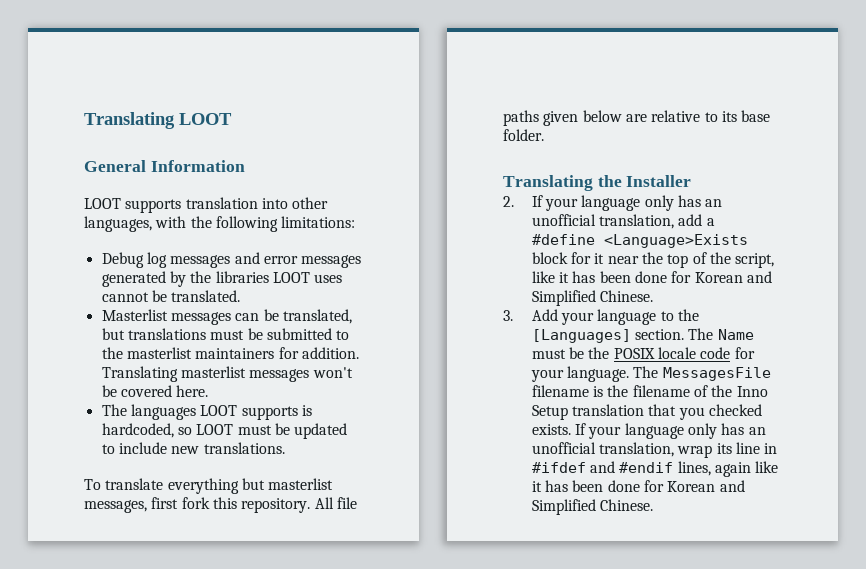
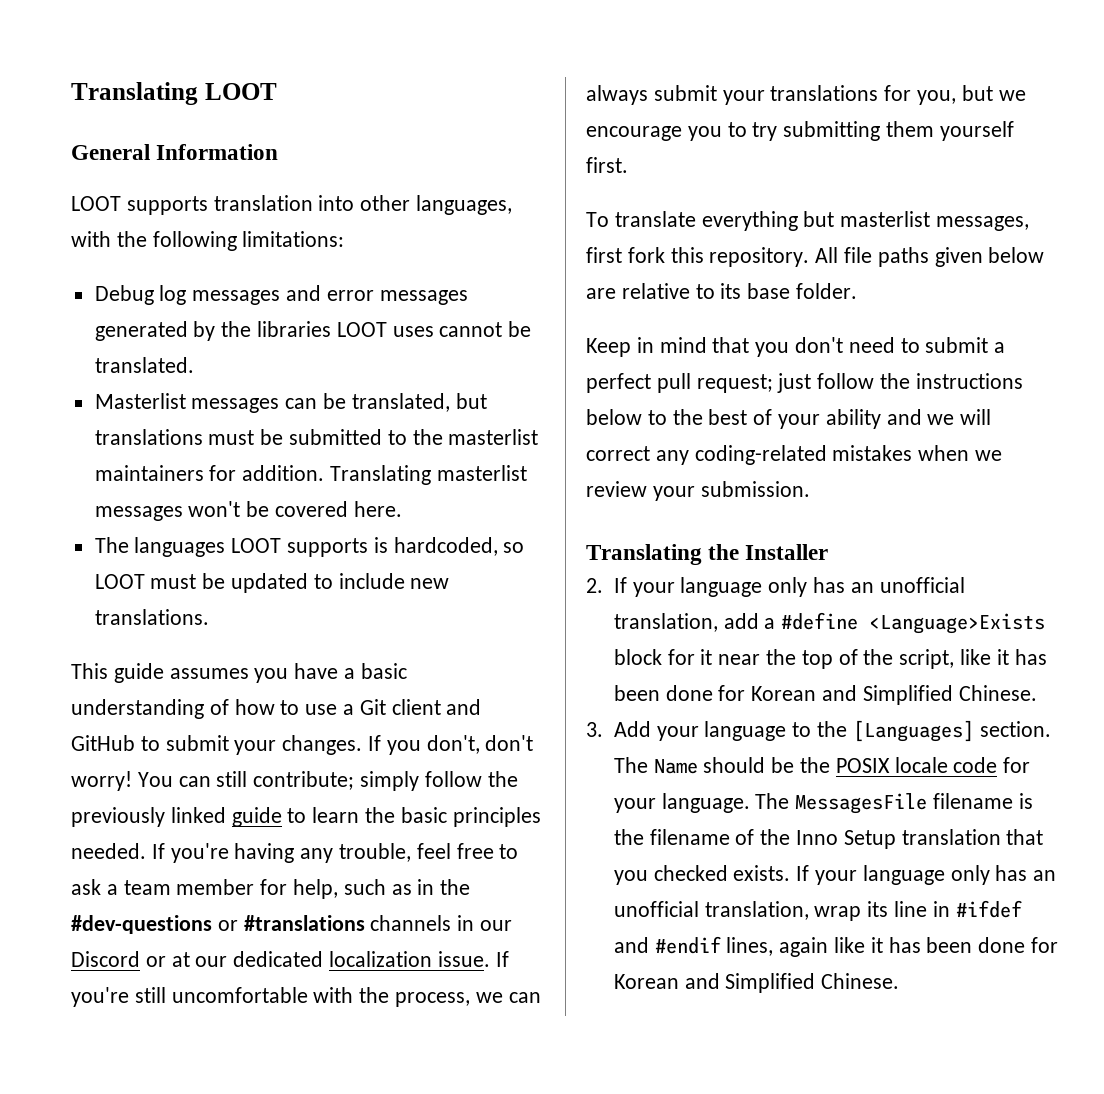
(285, 448) none -> [71,663,407,683] [71,699,482,719] [71,735,534,755] [71,771,518,791] [71,807,541,827] [71,843,519,863] [71,879,471,899] [71,915,513,934] [71,951,509,967] [71,987,541,1007] [586,85,1026,105] [586,121,1014,141] [586,157,628,173] // This guide assumes you have a basic understanding of how to use a Git client and GitHub to submit your changes. If you don't, don't worry! You can still contribute; simply follow the previously linked guide to learn the basic principles needed. If you're having any trouble, feel free to ask a team member for help, such as in the #dev-questions or #translations channels in our Discord or at our dedicated localization issue. If you're still uncomfortable with the process, we can always submit your translations for you, but we encourage you to try submitting them yourself first.
(544, 135) none -> [586,337,1006,357] [586,373,1023,393] [586,409,992,429] [586,445,1003,465] [586,481,810,501] // Keep in mind that you don't need to submit a perfect pull request; just follow the instructions below to the best of your ability and we will correct any coding-related mistakes when we review your submission.
[531,349,566,359] must -> [703,757,766,773] should

